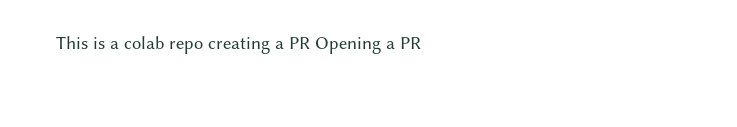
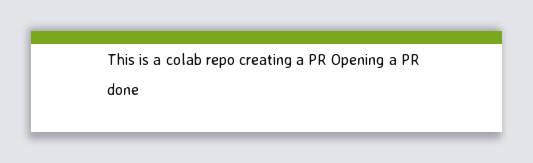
(421, 43) none -> [107,83,139,95] // done

